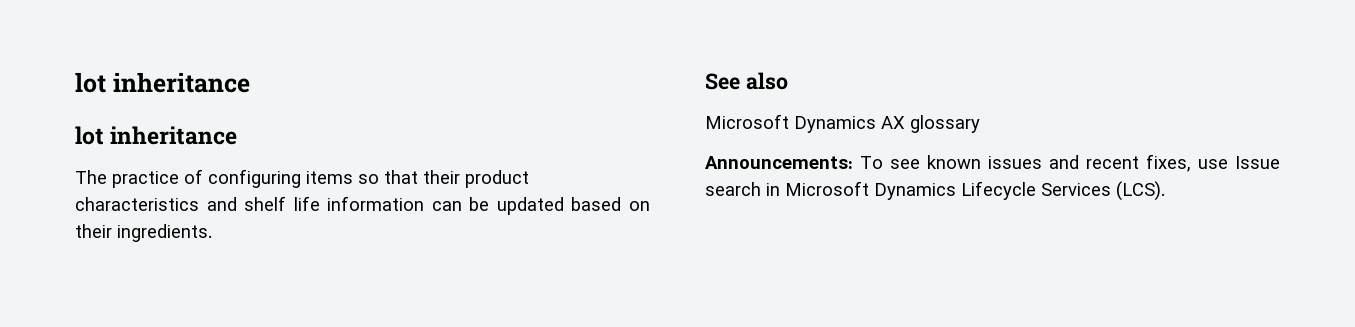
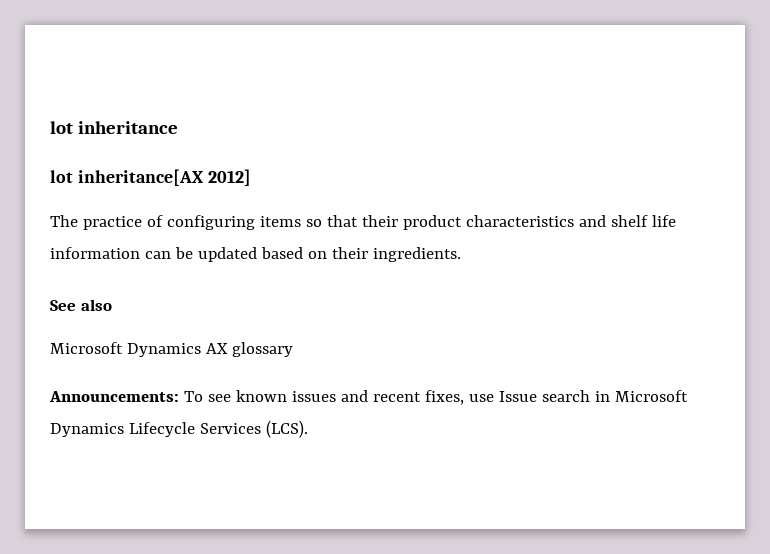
[110,126,238,145] inheritance -> [77,169,251,186] inheritance[AX 2012]

